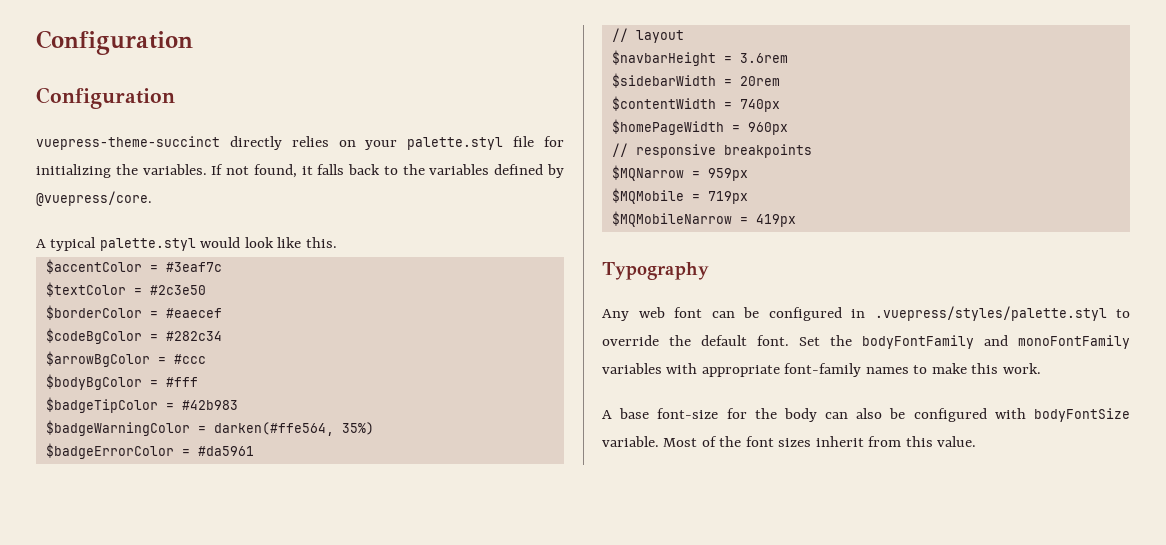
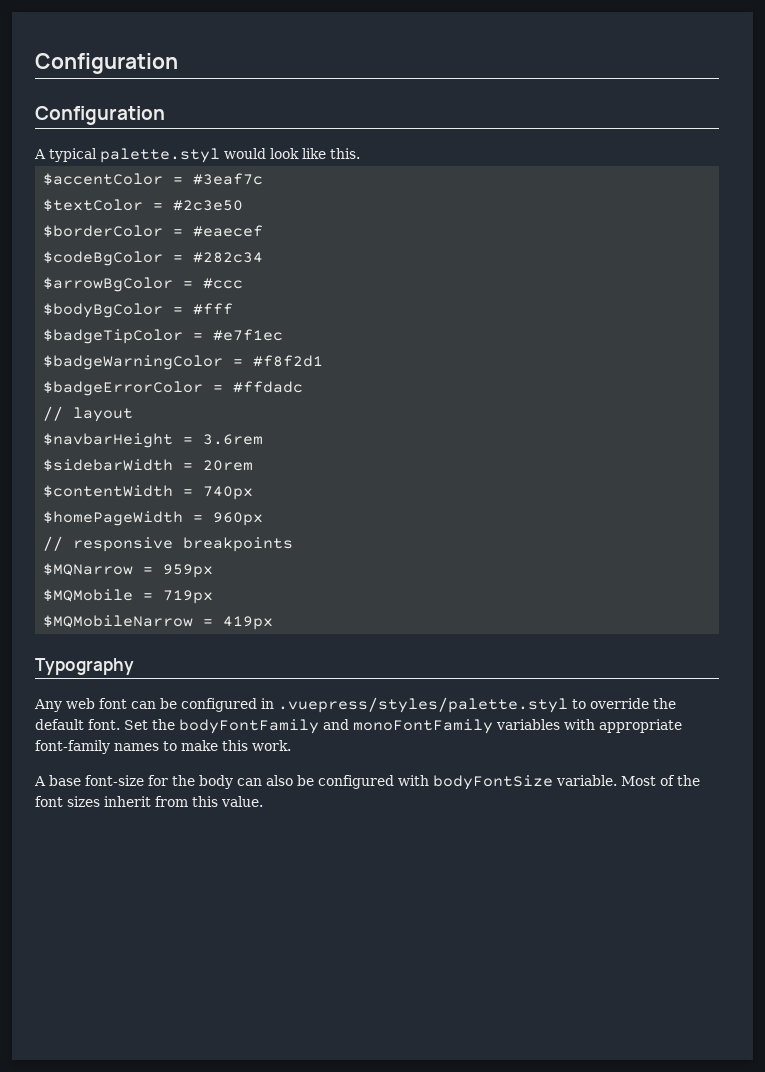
[36,136,564,150] [36,164,564,178] [36,191,152,206] // vuepress-theme-succinct directly relies on your palette.styl file for initializing the variables. If not found, it falls back to the variables defined by @vuepress/core. -> (165, 115) none
[181,400,238,410] #42b983 -> [213,329,284,341] #e7f1ec
[213,422,374,436] darken(#ffe564, 35%) -> [253,355,324,367] #f8f2d1
[197,446,254,456] #da5961 -> [233,381,304,393] #ffdadc

